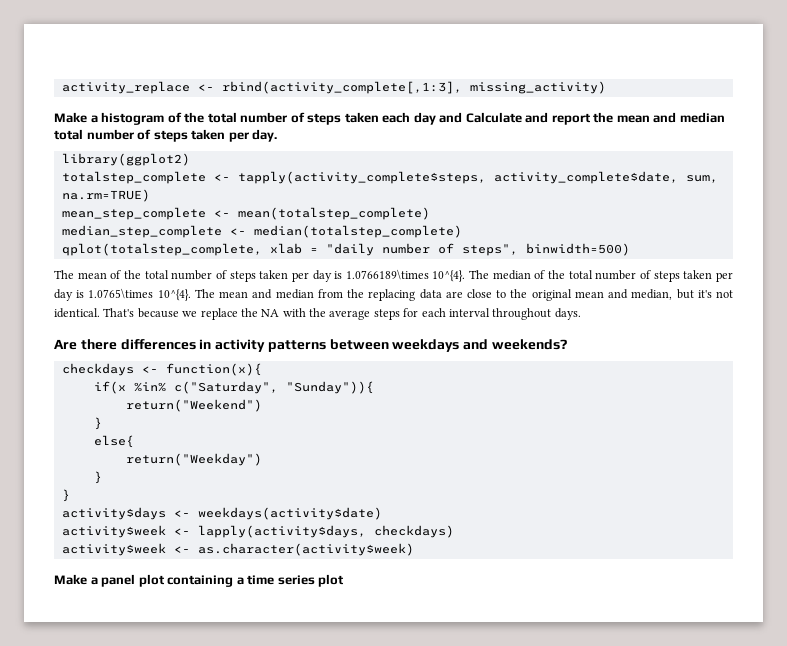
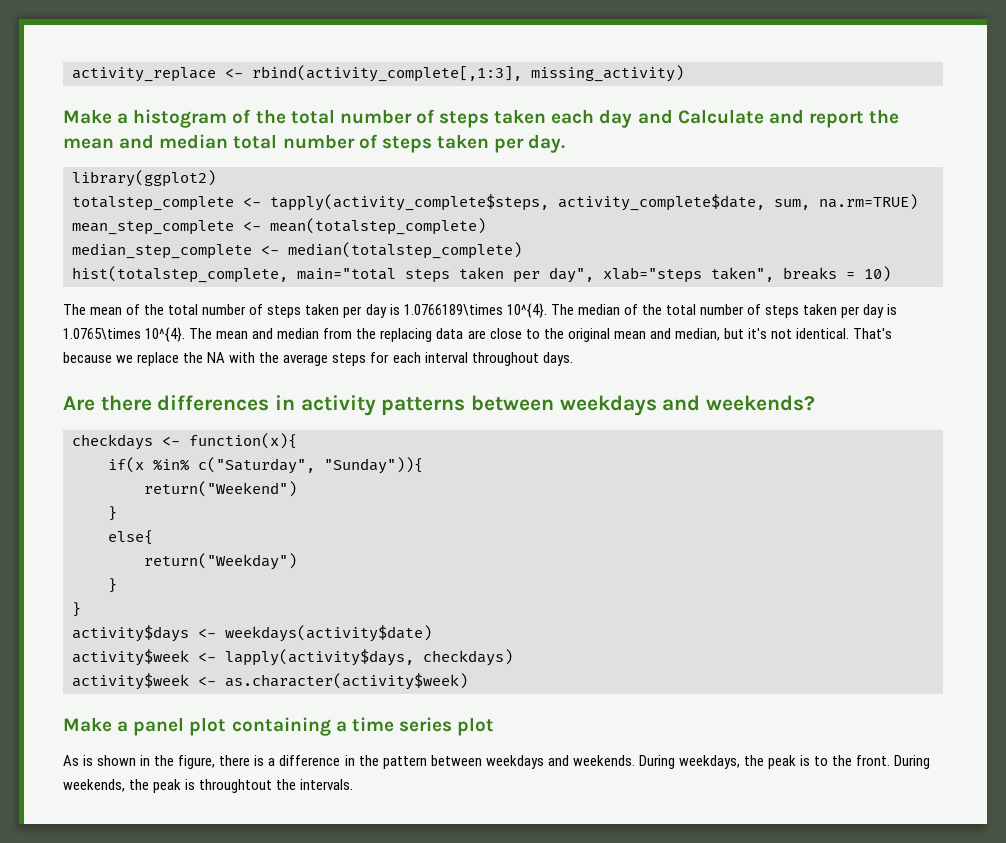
[61,243,630,256] qplot(totalstep_complete, xlab = "daily number of steps", binwidth=500) -> [72,266,891,283] hist(totalstep_complete, main="total steps taken per day", xlab="steps taken", breaks = 10)
(345, 580) none -> [63,755,931,769] [63,779,354,793] // As is shown in the figure, there is a difference in the pattern between weekdays and weekends. During weekdays, the peak is to the front. During weekends, the peak is throughtout the intervals.

